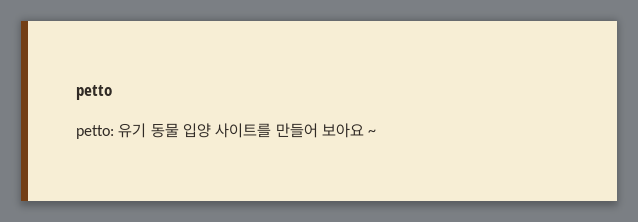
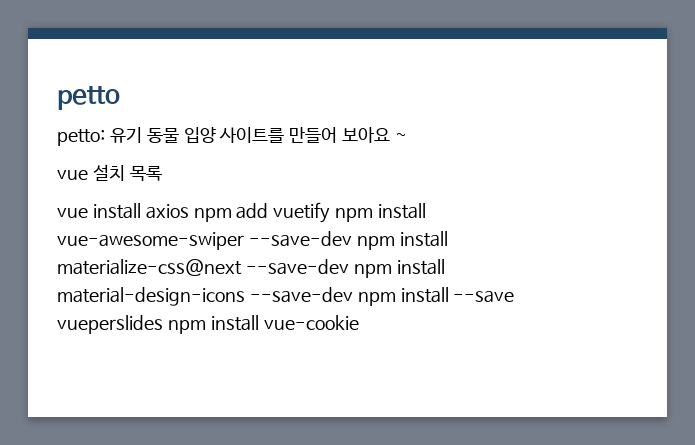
(377, 132) none -> [57,164,162,182] [57,202,427,223] [57,231,448,250] [57,259,445,278] [57,287,515,306] [57,315,359,334] // vue 설치 목록 // vue install axios npm add vuetify npm install vue-awesome-swiper --save-dev npm install materialize-css@next --save-dev npm install material-design-icons --save-dev npm install --save vueperslides npm install vue-cookie

